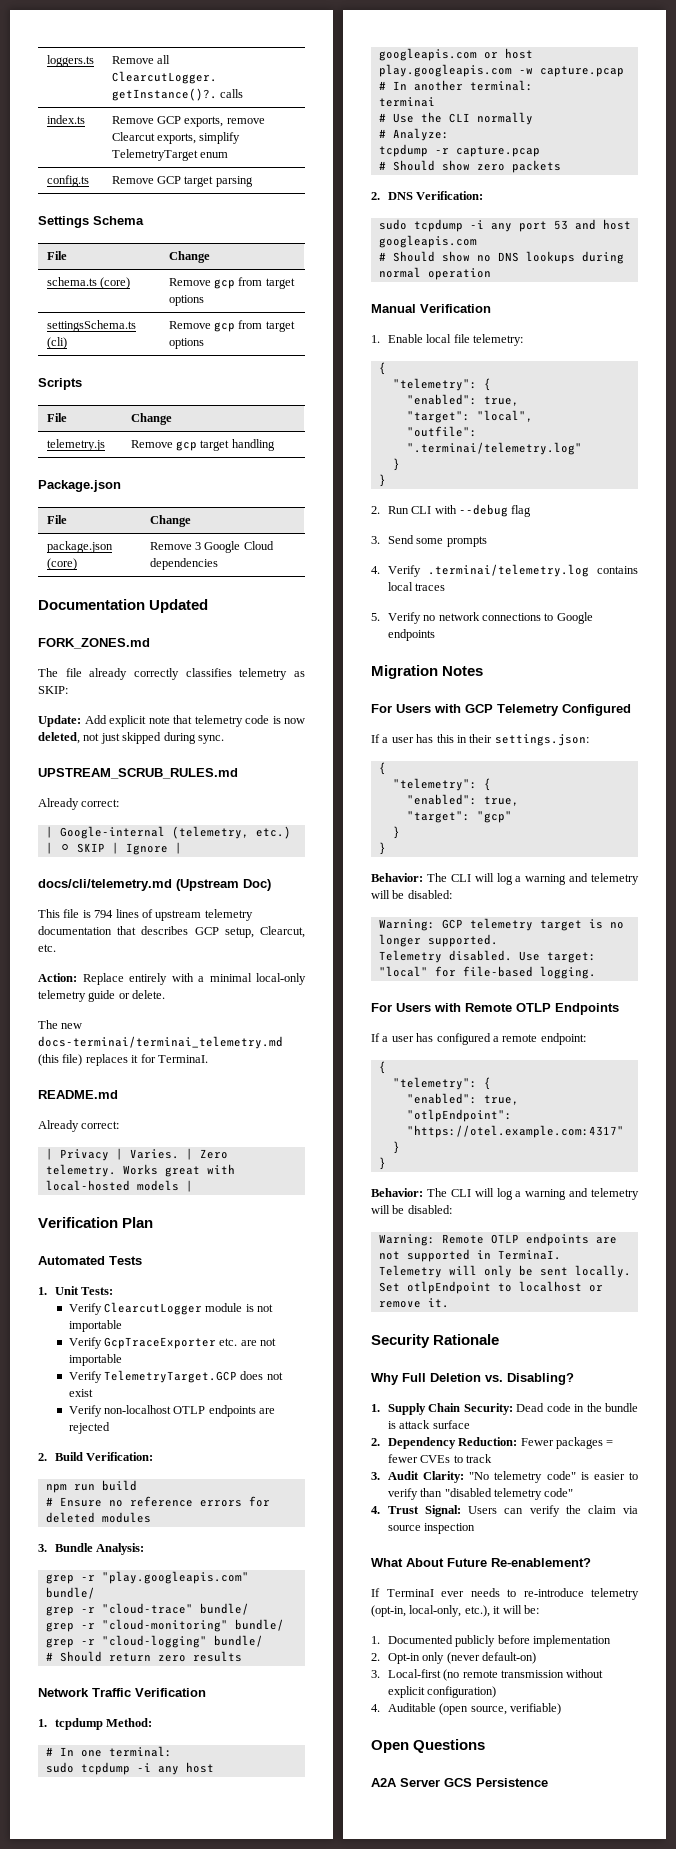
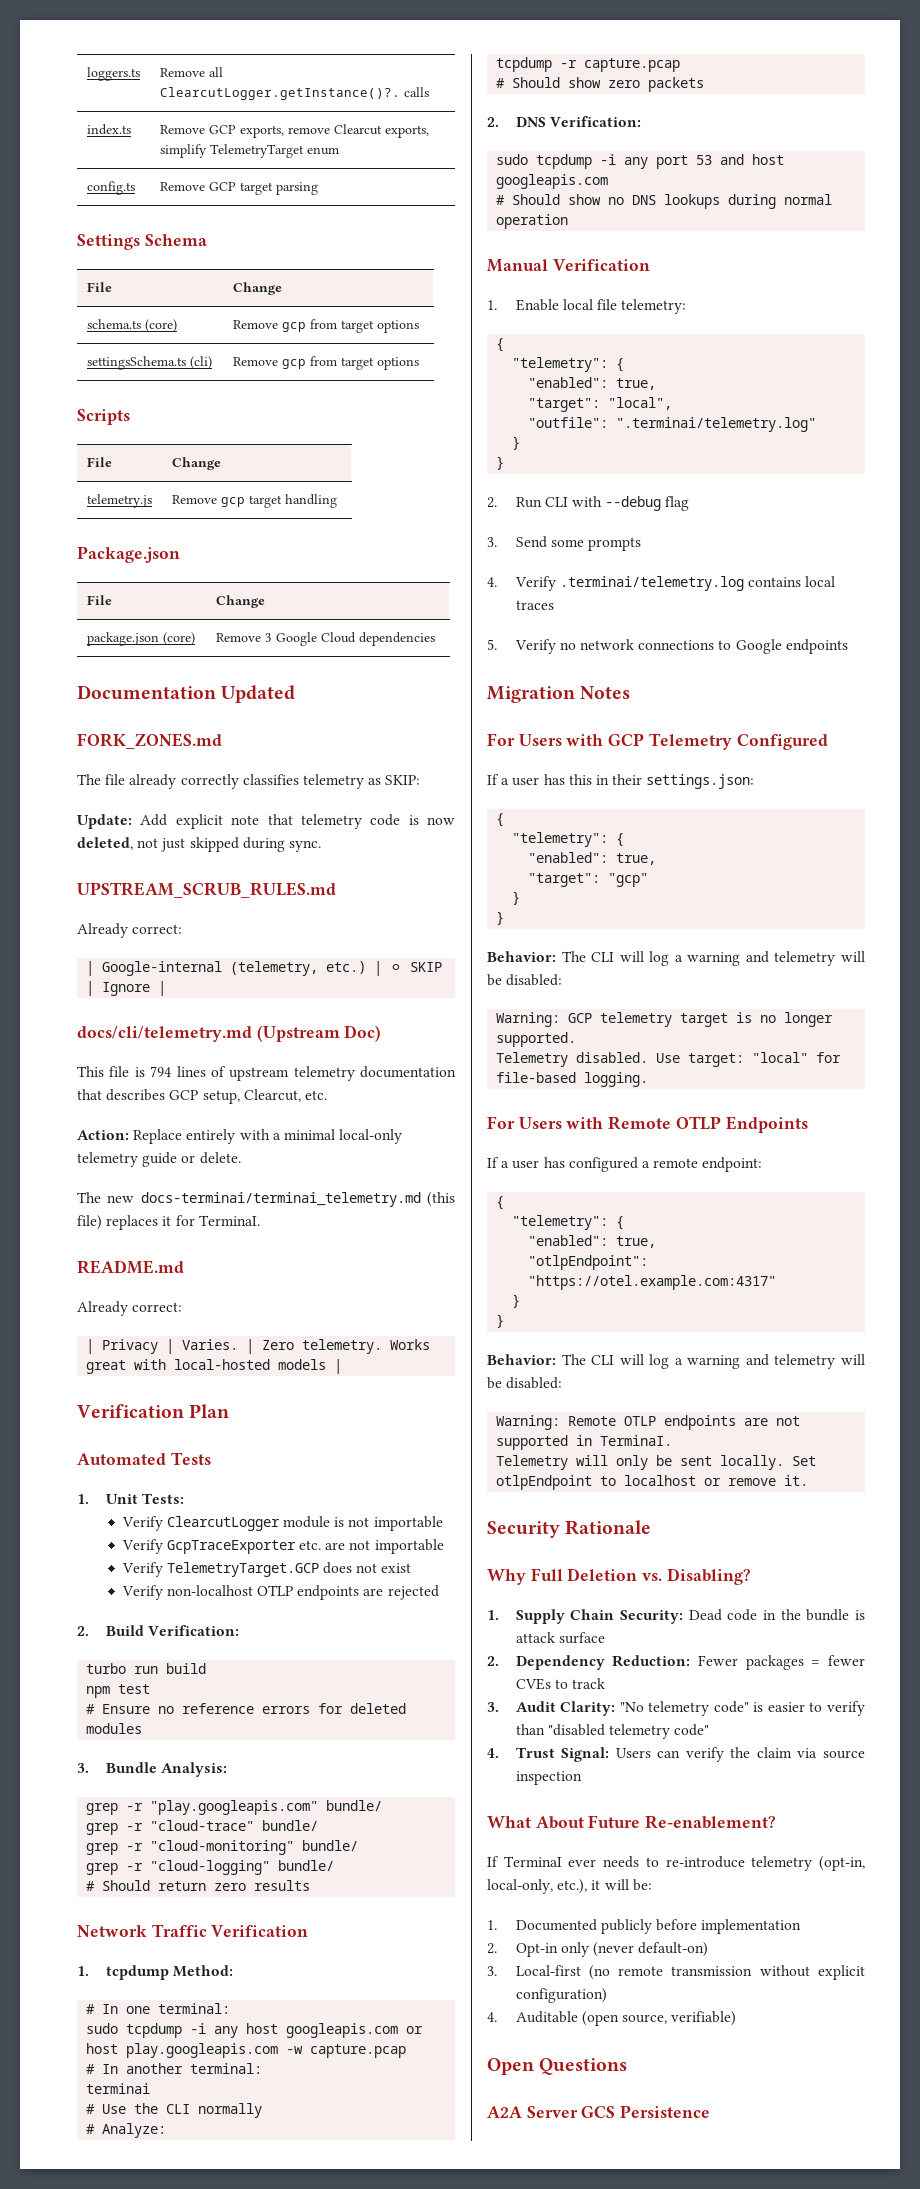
[45,1484,67,1493] npm -> [86,1663,127,1674] turbo
(137, 1485) none -> [86,1684,151,1698] // npm test

